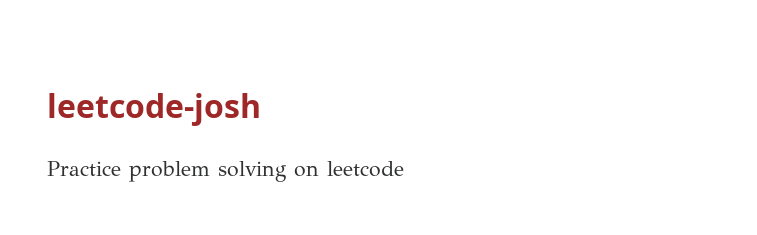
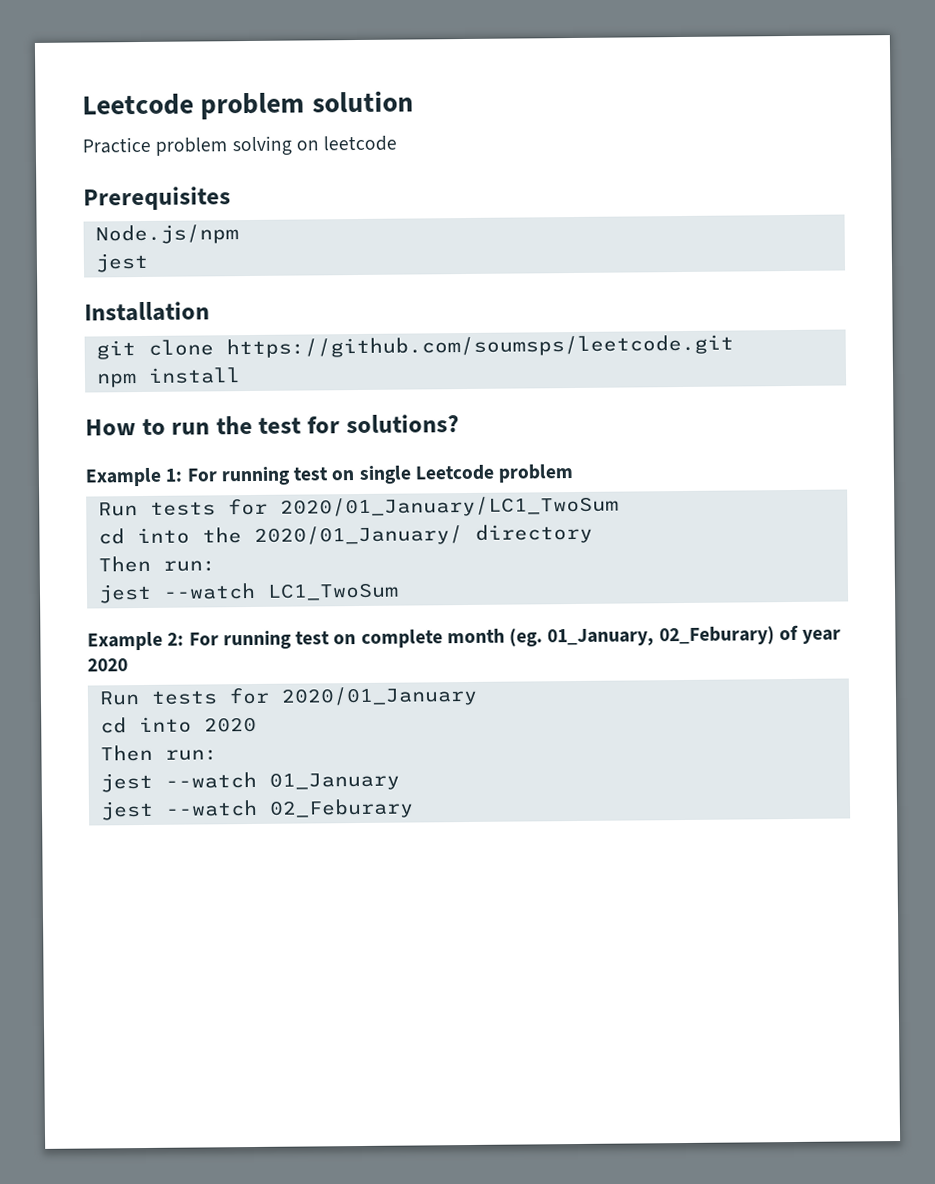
[47,93,261,126] leetcode-josh -> [82,90,414,120] Leetcode problem solution
(404, 169) none -> [83,186,231,211] [94,224,239,245] [94,252,149,273] [84,301,210,322] [95,334,734,360] [95,367,241,388] [85,414,459,436] [85,464,574,487] [97,495,619,518] [97,523,593,546] [97,555,216,573] [97,582,399,604] [87,624,842,651] [87,658,128,672] [98,685,478,707] [99,716,257,734] [99,744,218,762] [99,771,400,793] [99,798,414,821] // Prerequisites // Node.js/npm // jest // Installation // git clone https://github.com/soumsps/leetcode.git // npm install // How to run the test for solutions? // Example 1: For running test on single Leetcode problem // Run tests for 2020/01_January/LC1_TwoSum // cd into the 2020/01_January/ directory // Then run: // jest --watch LC1_TwoSum // Example 2: For running test on complete month (eg. 01_January, 02_Feburary) of year 2020 // Run tests for 2020/01_January // cd into 2020 // Then run: // jest --watch 01_January // jest --watch 02_Feburary

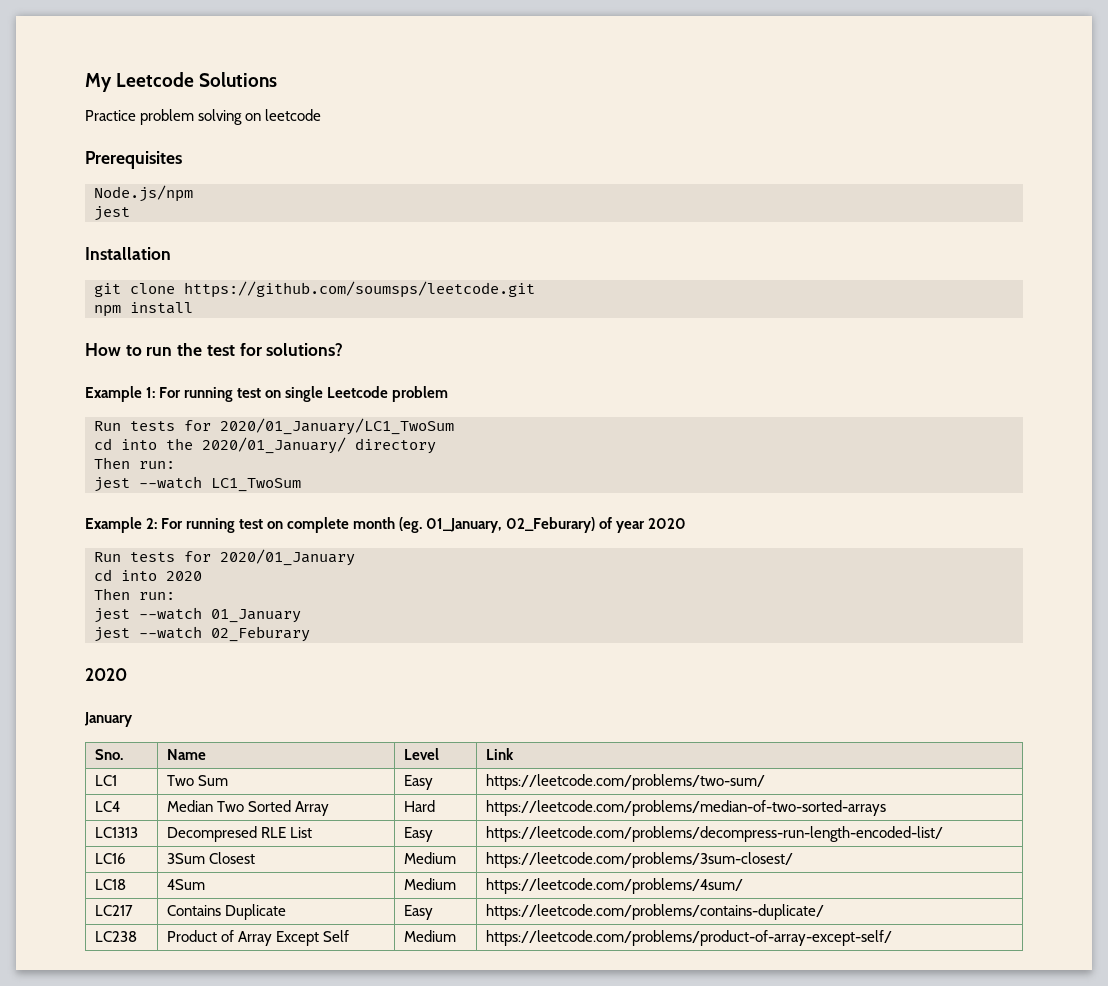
[82,90,414,120] Leetcode problem solution -> [85,72,278,92] My Leetcode Solutions
(414, 808) none -> [85,668,127,681] [84,712,133,727] [94,749,123,760] [166,749,206,760] [403,748,439,760] [485,748,514,760] [94,775,117,786] [166,775,228,786] [403,775,433,790] [485,774,765,790] [94,801,120,812] [166,800,329,816] [403,800,435,812] [485,800,886,816] [94,827,138,838] [166,826,312,842] [403,827,433,842] [485,826,943,842] [94,853,126,864] [166,852,255,864] [403,852,456,864] [485,852,793,868] [94,879,126,890] [166,879,205,890] [403,878,456,890] [485,878,743,894] [94,905,133,916] [166,904,286,920] [403,905,433,920] [485,904,824,920] [94,931,137,942] [166,930,349,946] [403,930,456,942] [485,930,892,946] // 2020 // January // Sno. | Name | Level | Link // LC1 | Two Sum | Easy | https://leetcode.com/problems/two-sum/ // LC4 | Median Two Sorted Array | Hard | https://leetcode.com/problems/median-of-two-sorted-arrays // LC1313 | Decompresed RLE List | Easy | https://leetcode.com/problems/decompress-run-length-encoded-list/ // LC16 | 3Sum Closest | Medium | https://leetcode.com/problems/3sum-closest/ // LC18 | 4Sum | Medium | https://leetcode.com/problems/4sum/ // LC217 | Contains Duplicate | Easy | https://leetcode.com/problems/contains-duplicate/ // LC238 | Product of Array Except Self | Medium | https://leetcode.com/problems/product-of-array-except-self/

